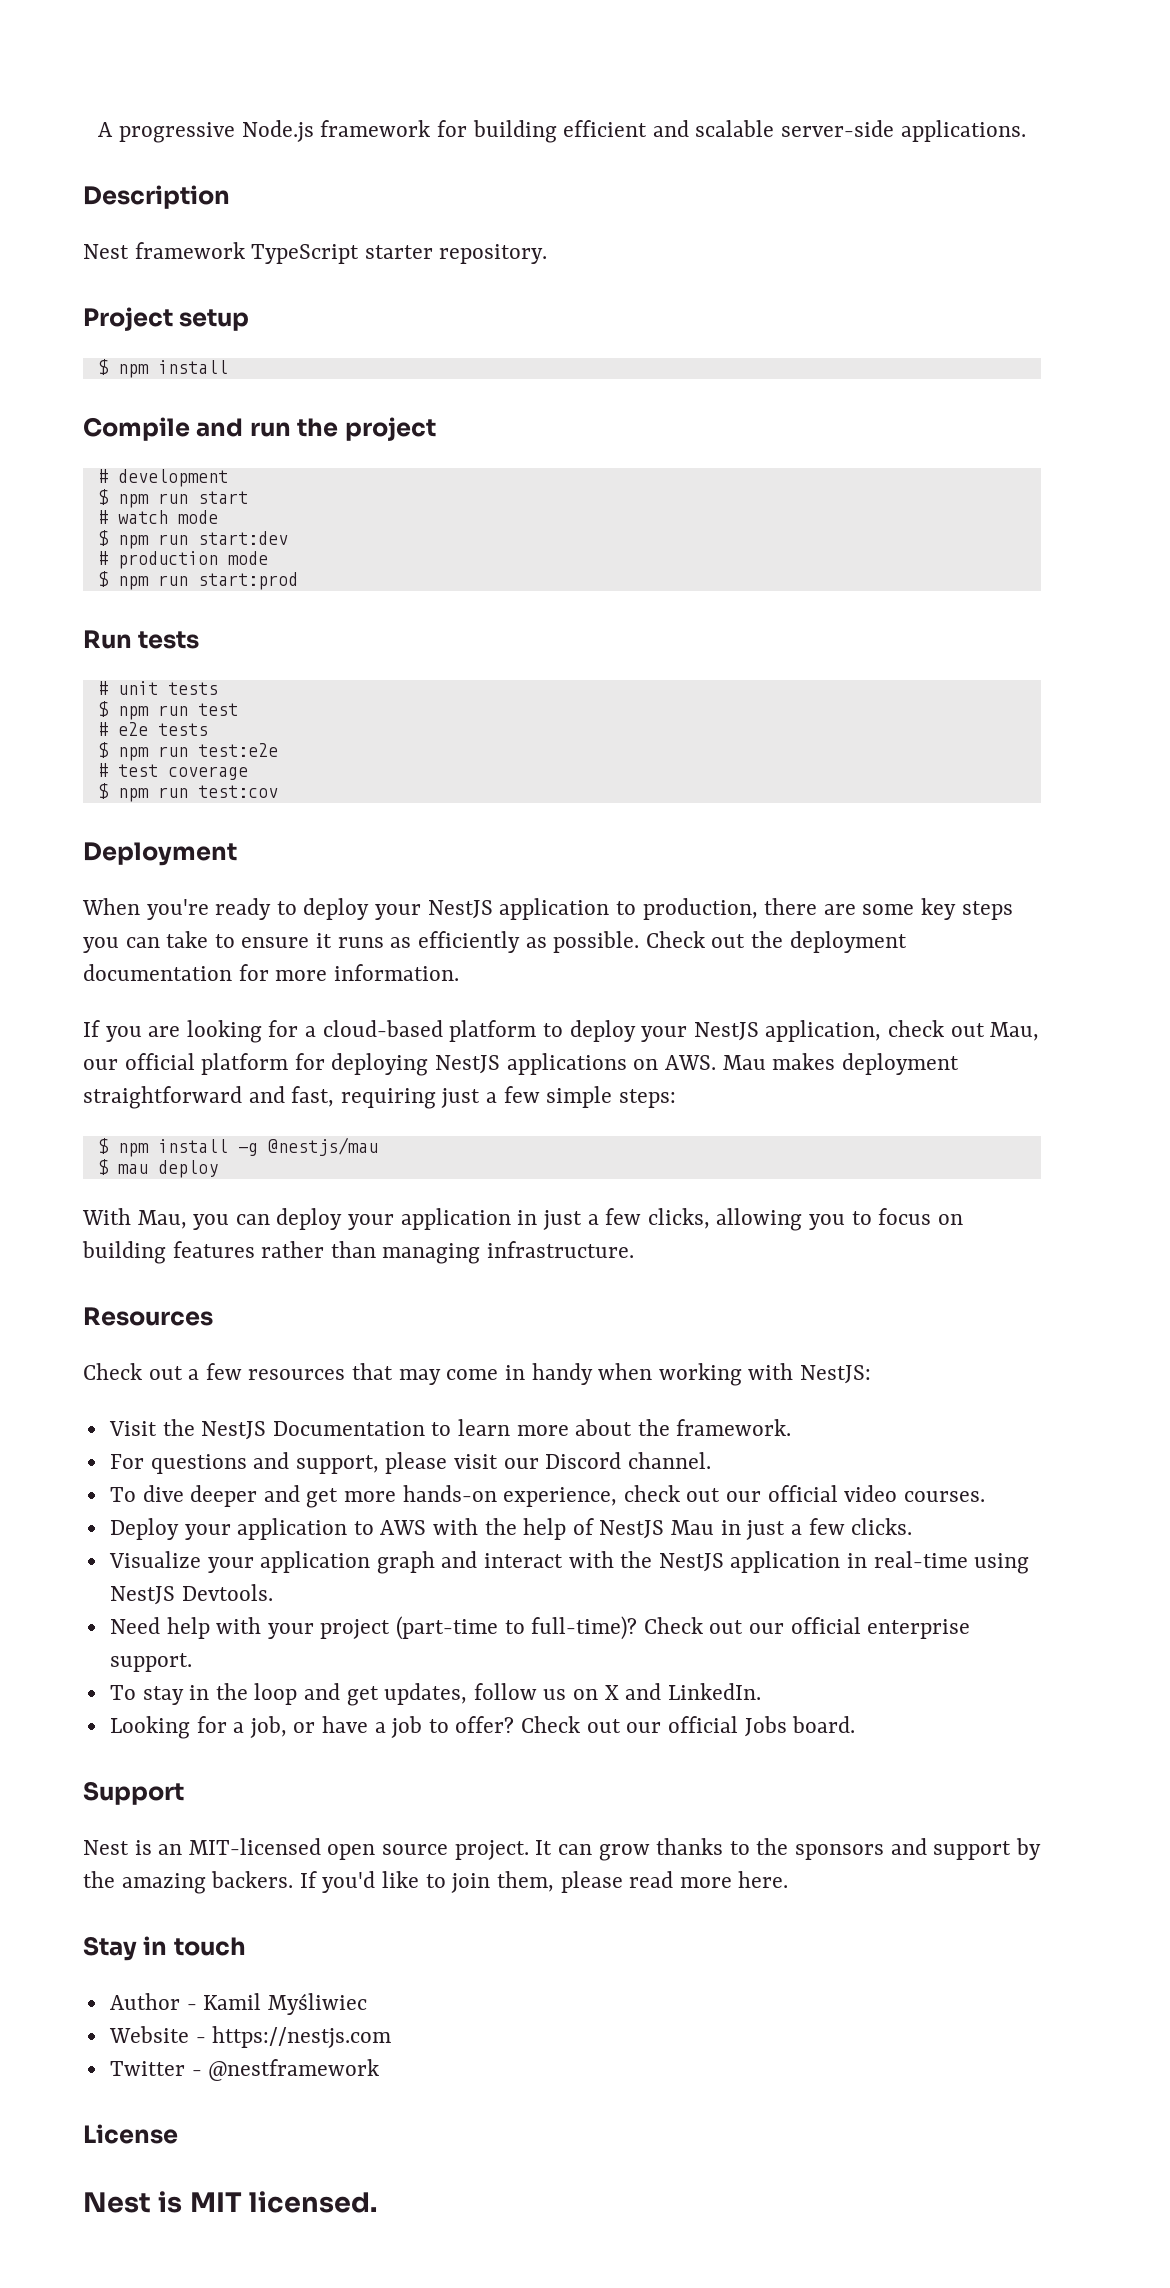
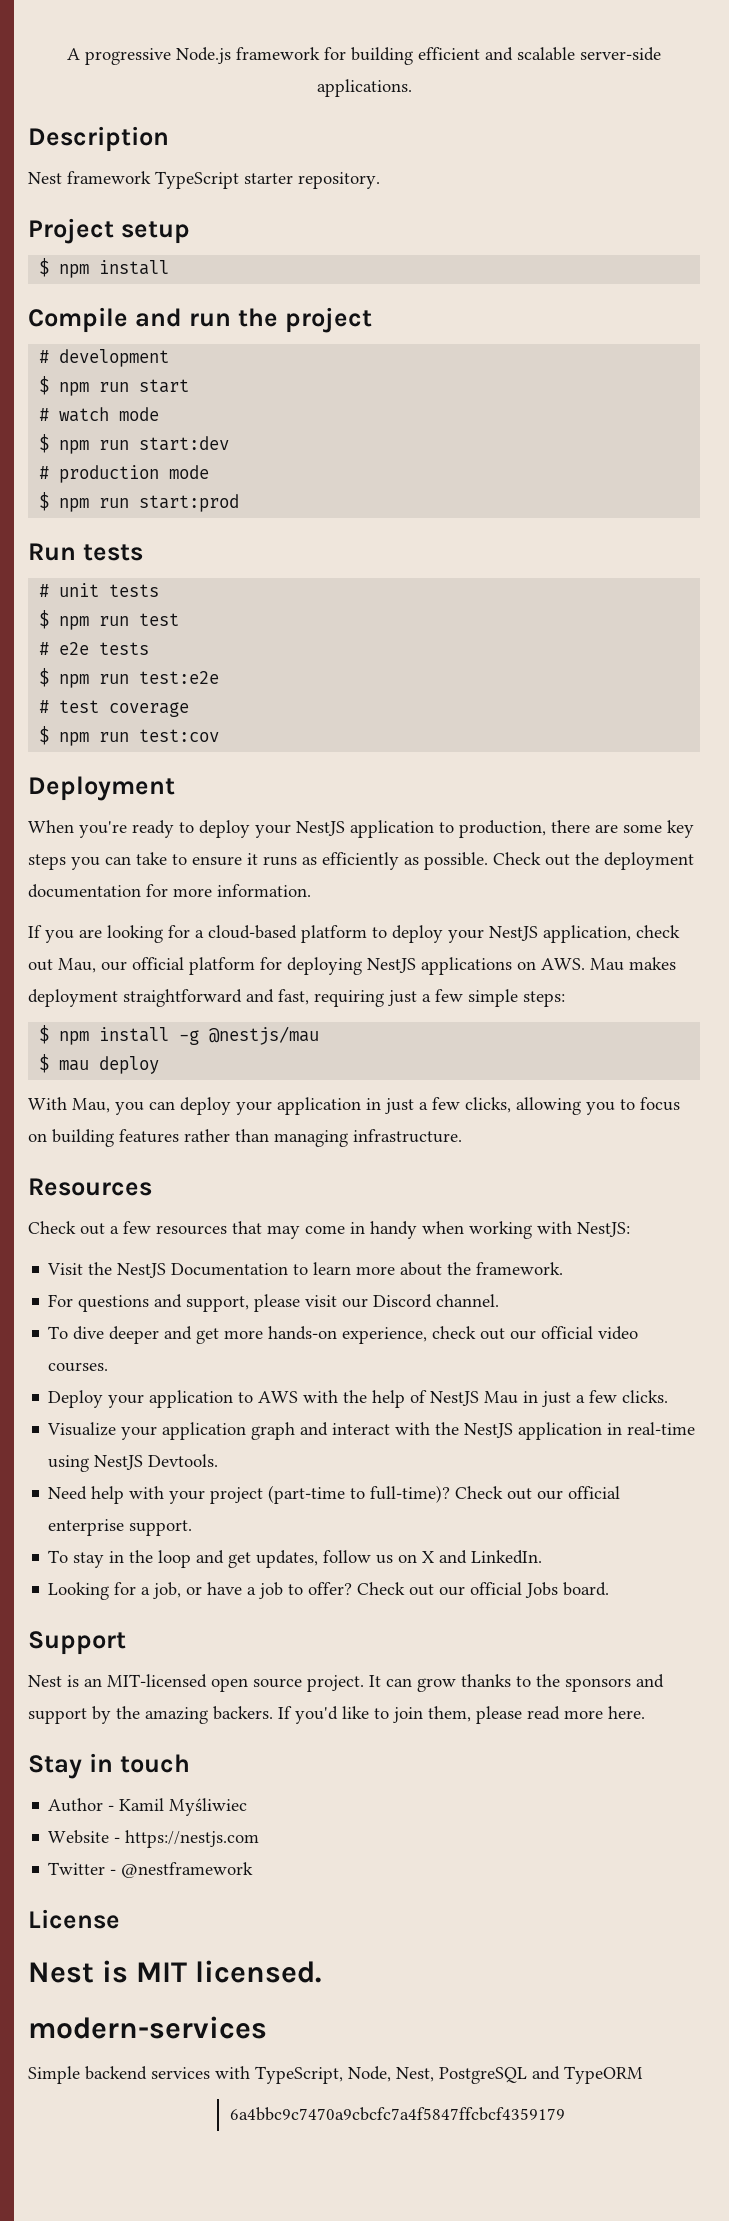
(377, 2202) none -> [28,2016,267,2039] [28,2066,643,2084] [229,2107,565,2121] // modern-services // Simple backend services with TypeScript, Node, Nest, PostgreSQL and TypeORM // 6a4bbc9c7470a9cbcfc7a4f5847ffcbcf4359179

